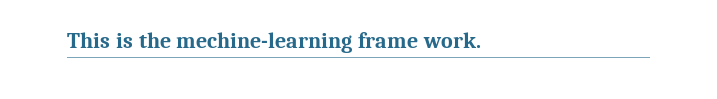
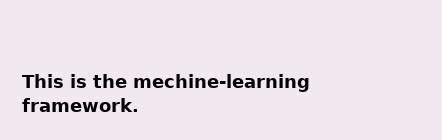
[358,32,482,48] frame work. -> [22,98,139,112] framework.

